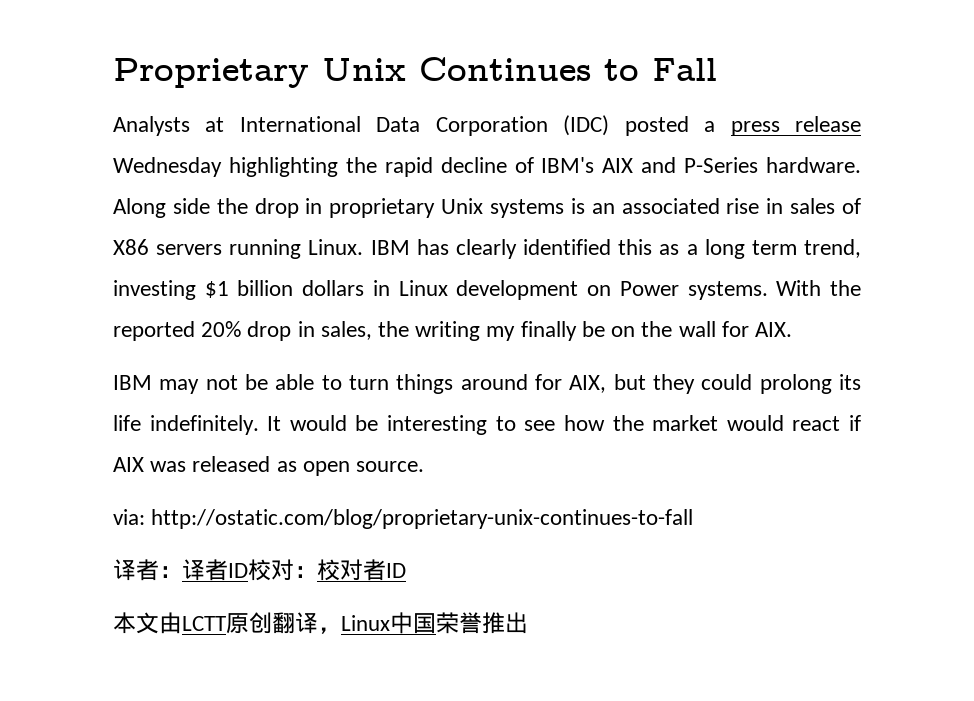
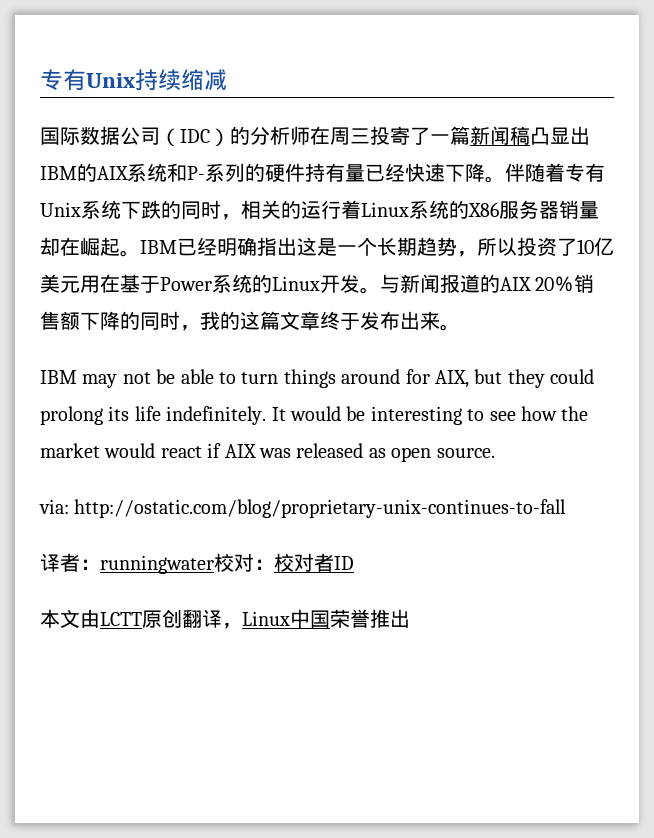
[113,57,717,88] [113,115,862,136] [113,157,861,177] [113,198,861,218] [113,239,862,259] [113,280,862,300] [113,321,792,341] Proprietary Unix Continues to Fall // Analysts at International Data Corporation (IDC) posted a press release Wednesday highlighting the rapid decline of IBM's AIX and P-Series hardware. Along side the drop in proprietary Unix systems is an associated rise in sales of X86 servers running Linux. IBM has clearly identified this as a long term trend, investing $1 billion dollars in Linux development on Power systems. With the reported 20% drop in sales, the writing my finally be on the wall for AIX. -> [40,69,227,91] [40,126,590,147] [40,163,605,183] [40,200,599,220] [40,237,614,257] [40,274,595,294] [40,311,460,331] 专有Unix持续缩减 // 国际数据公司（IDC）的分析师在周三投寄了一篇新闻稿凸显出IBM的AIX系统和P-系列的硬件持有量已经快速下降。伴随着专有Unix系统下跌的同时，相关的运行着Linux系统的X86服务器销量却在崛起。IBM已经明确指出这是一个长期趋势，所以投资了10亿美元用在基于Power系统的Linux开发。与新闻报道的AIX 20％销售额下降的同时，我的这篇文章终于发布出来。
[182,559,248,581] 译者ID -> [100,555,214,574] runningwater

